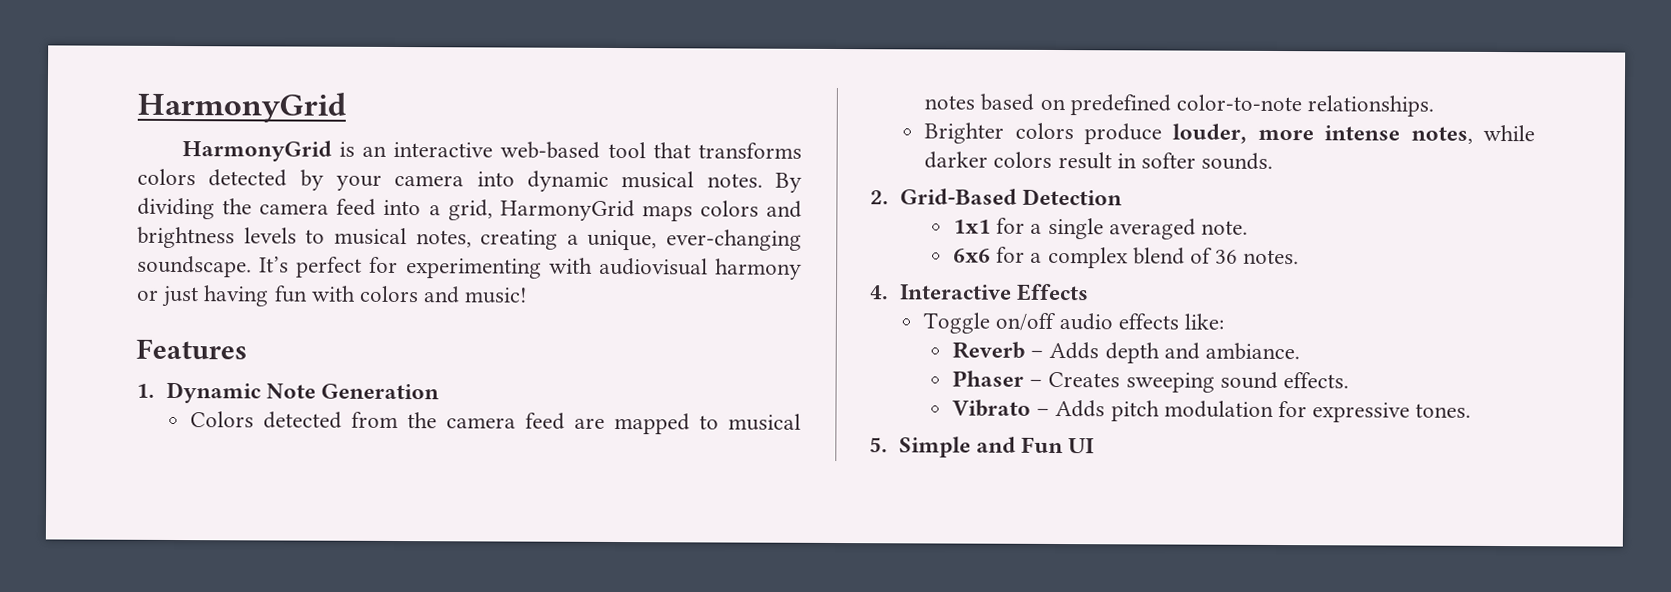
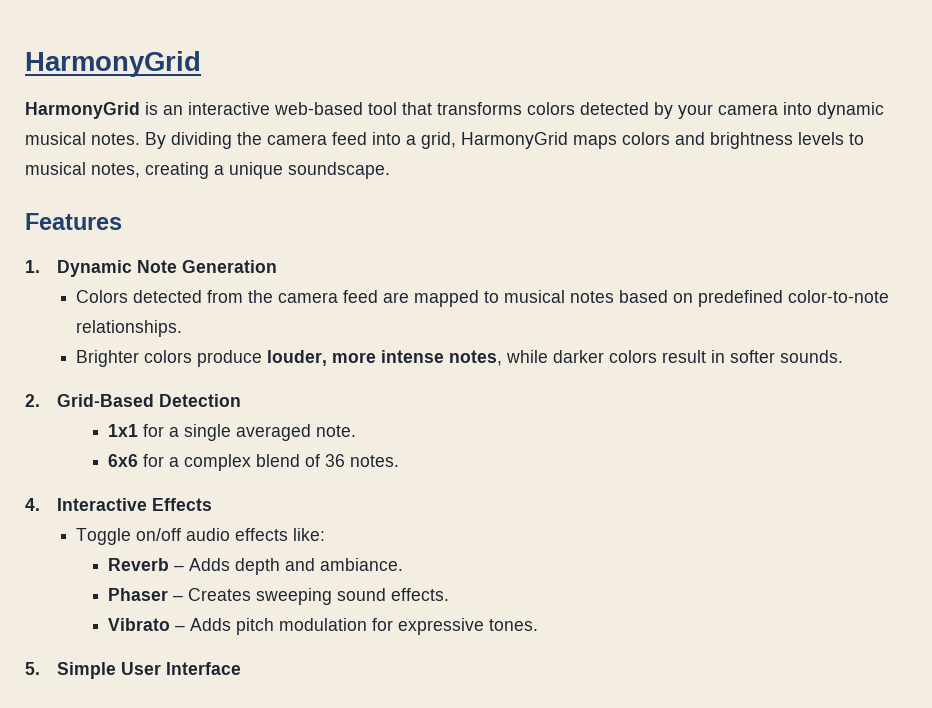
[587,229,802,251] unique, ever-changing -> [229,162,283,179] unique
[259,256,802,280] [136,285,529,308] It’s perfect for experimenting with audiovisual harmony or just having fun with colors and music! -> (390, 170) none
[975,436,1095,454] and Fun UI -> [121,662,242,675] User Interface

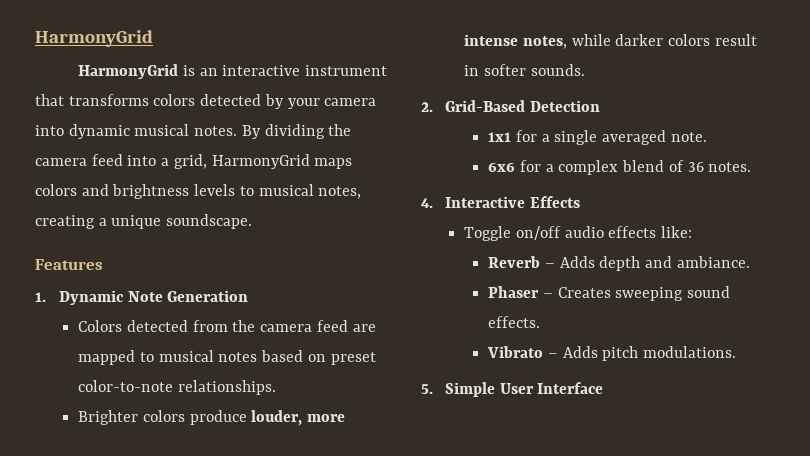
[274,102,397,115] web-based tool -> [305,65,388,76] instrument
[698,290,784,307] predefined -> [330,352,376,365] preset
[279,618,539,635] modulation for expressive tones. -> [643,346,737,358] modulations.

